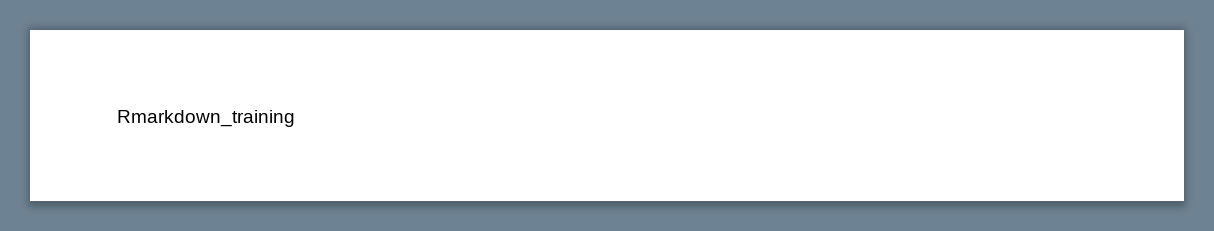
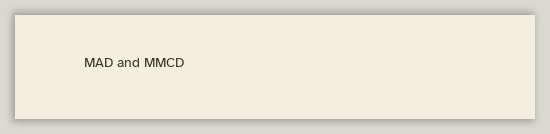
[117,110,295,127] Rmarkdown_training -> [84,58,184,67] MAD and MMCD

